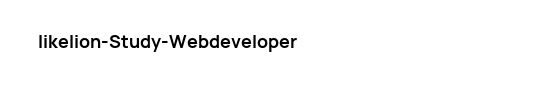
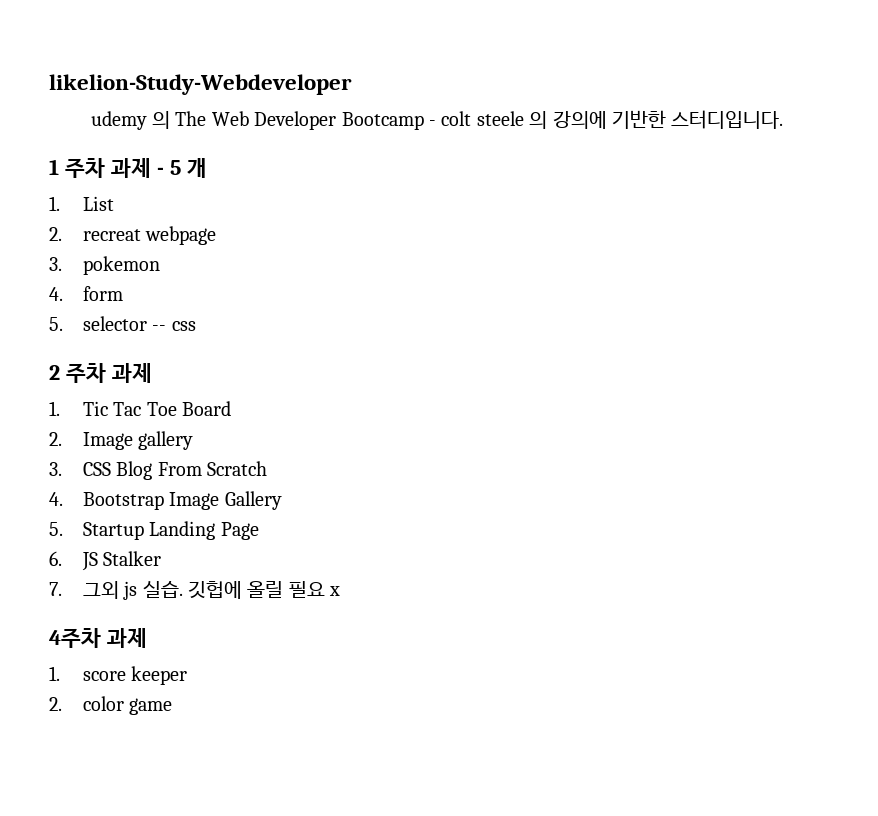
(297, 43) none -> [90,110,784,130] [49,158,207,178] [49,196,114,211] [49,226,217,245] [49,256,160,275] [49,286,123,301] [49,316,196,331] [49,363,152,383] [49,401,231,416] [49,431,194,450] [49,461,267,480] [49,491,282,510] [49,521,259,540] [49,551,162,571] [49,581,341,600] [49,628,147,648] [49,666,188,685] [49,696,173,715] // udemy 의 The Web Developer Bootcamp - colt steele 의 강의에 기반한 스터디입니다. // 1 주차 과제 - 5 개 // 1. List // 2. recreat webpage // 3. pokemon // 4. form // 5. selector -- css // 2 주차 과제 // 1. Tic Tac Toe Board // 2. Image gallery // 3. CSS Blog From Scratch // 4. Bootstrap Image Gallery // 5. Startup Landing Page // 6. JS Stalker // 7. 그외 js 실습. 깃헙에 올릴 필요 x // 4주차 과제 // 1. score keeper // 2. color game

